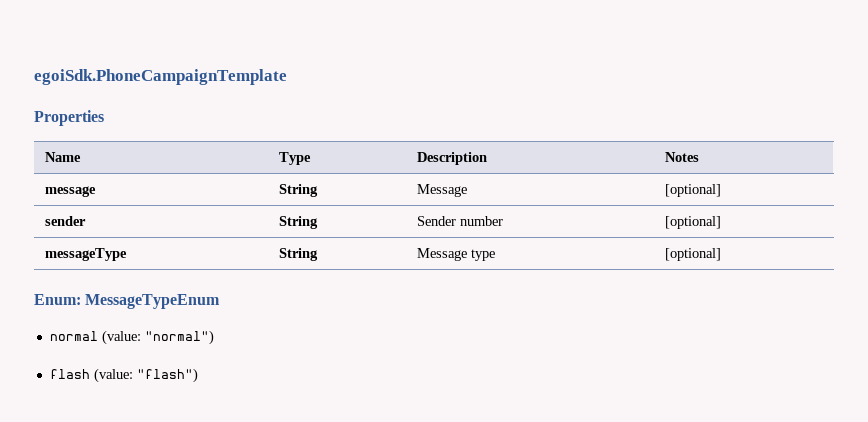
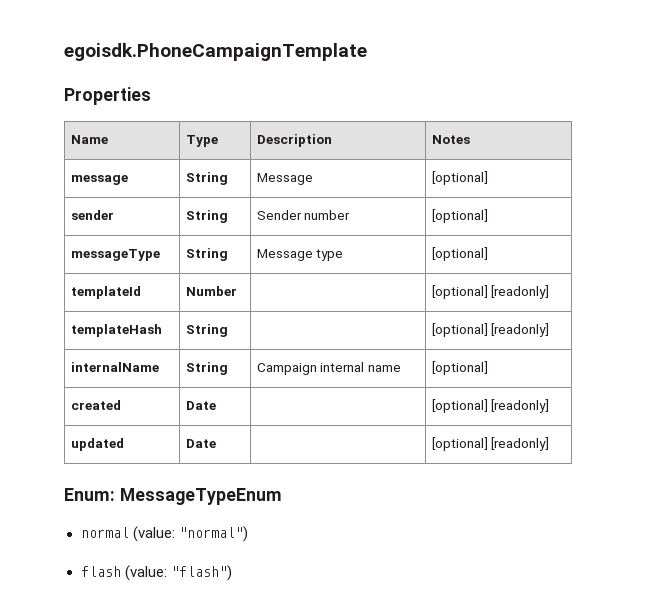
[34,69,287,85] egoiSdk.PhoneCampaignTemplate -> [64,43,367,61] egoisdk.PhoneCampaignTemplate
(721, 254) none -> [70,286,141,299] [185,286,237,296] [431,285,550,299] [70,324,162,337] [185,324,228,337] [431,323,550,337] [70,362,159,372] [185,362,228,375] [256,362,402,375] [431,361,488,375] [70,400,121,410] [185,401,216,410] [431,399,550,413] [70,438,124,451] [185,439,216,448] [431,437,550,451] // templateId | Number | | [optional] [readonly] // templateHash | String | | [optional] [readonly] // internalName | String | Campaign internal name | [optional] // created | Date | | [optional] [readonly] // updated | Date | | [optional] [readonly]

